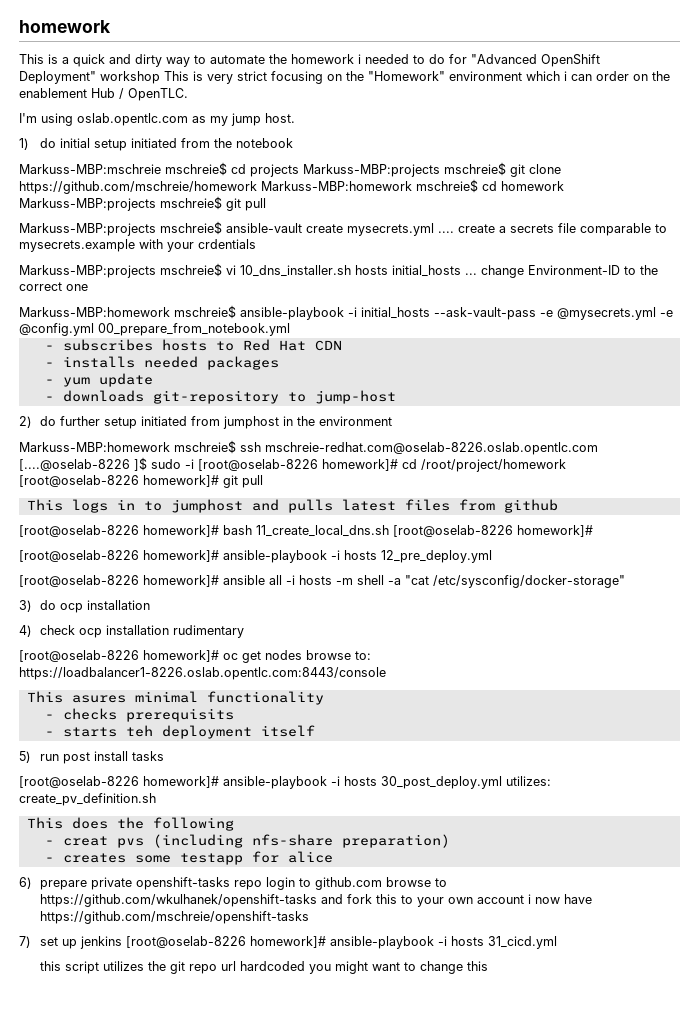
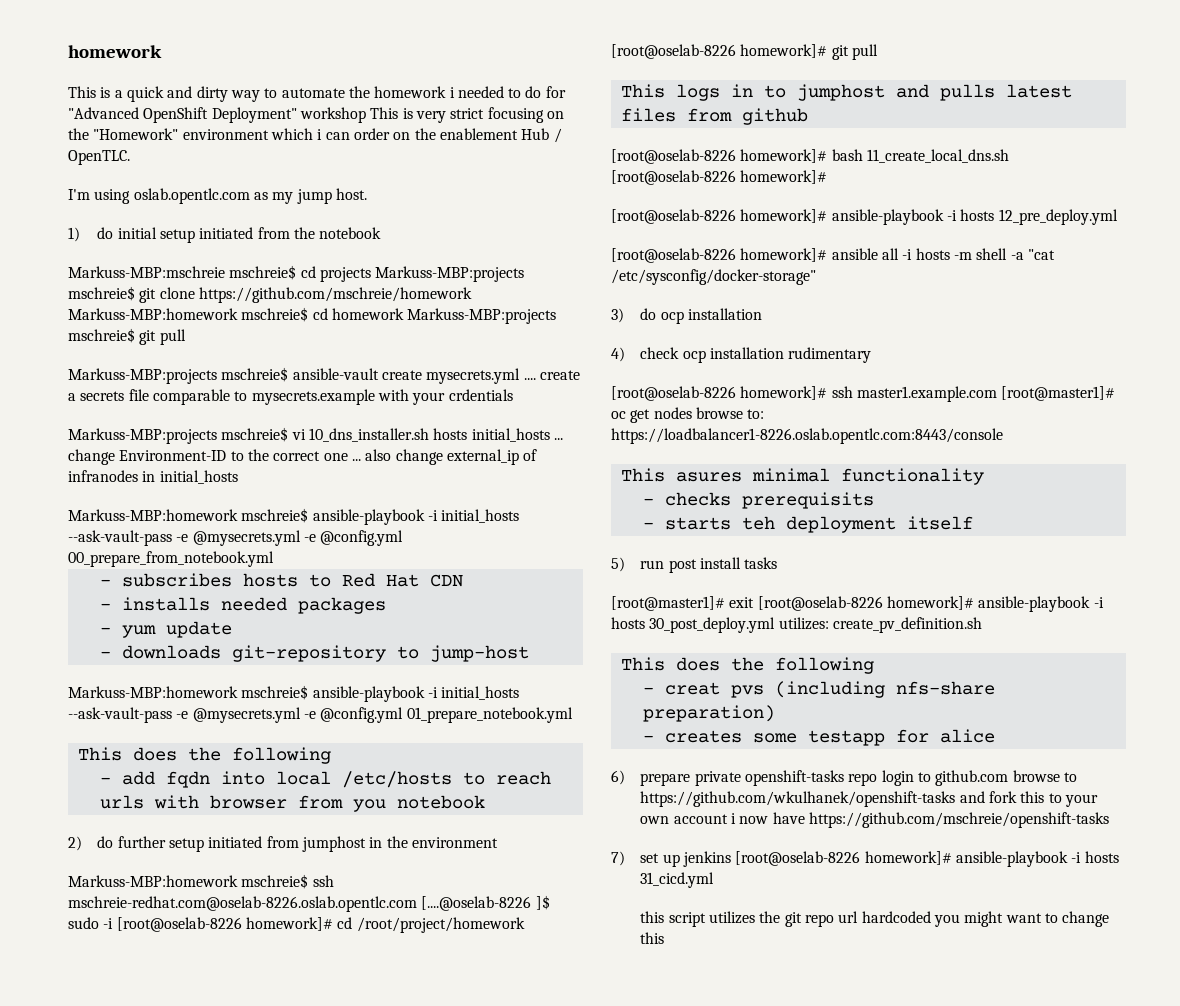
(88, 287) none -> [351,449,538,465] [68,470,238,484] ... also change external_ip of infranodes in initial_hosts
(396, 397) none -> [68,685,520,702] [68,707,573,723] [77,747,331,764] [99,771,551,788] [99,795,485,812] // Markuss-MBP:homework mschreie$ ansible-playbook -i initial_hosts --ask-vault-pass -e @mysecrets.yml -e @config.yml 01_prepare_notebook.yml // This does the following // - add fqdn into local /etc/hosts to reach urls with browser from you notebook
(219, 656) none -> [831,386,1116,402] ssh master1.example.com [root@master1]#
(165, 756) none -> [611,596,755,611] [root@master1]# exit

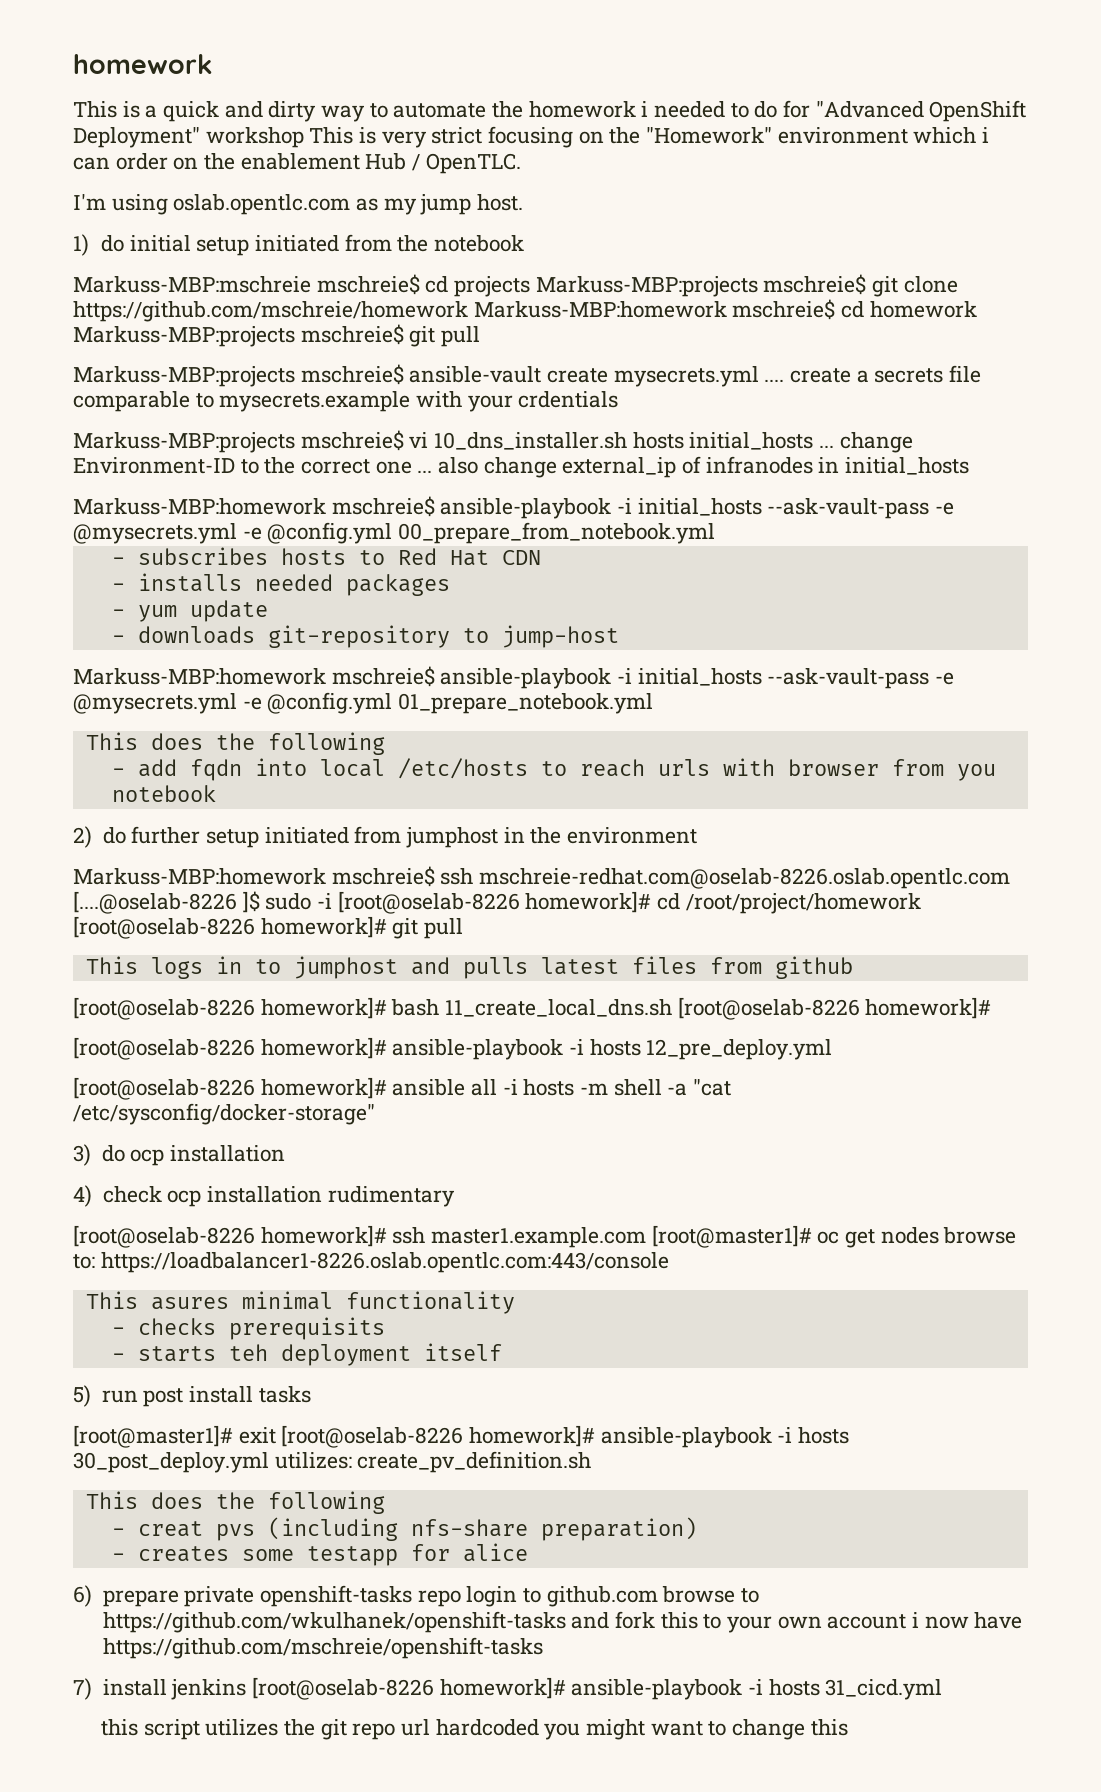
[611,428,1003,444] https://loadbalancer1-8226.oslab.opentlc.com:8443/console -> [100,1252,669,1273] https://loadbalancer1-8226.oslab.opentlc.com:443/console
[640,853,680,867] set up -> [102,1679,167,1696] install

